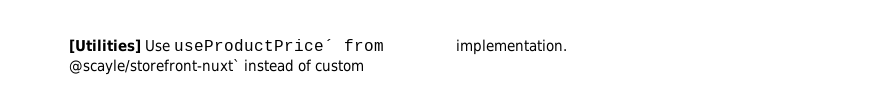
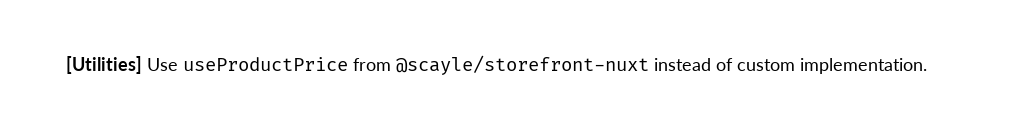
[174,39,384,51] [69,59,240,75] useProductPrice´ from @scayle/storefront-nuxt` -> [183,55,649,75] useProductPrice from @scayle/storefront-nuxt

